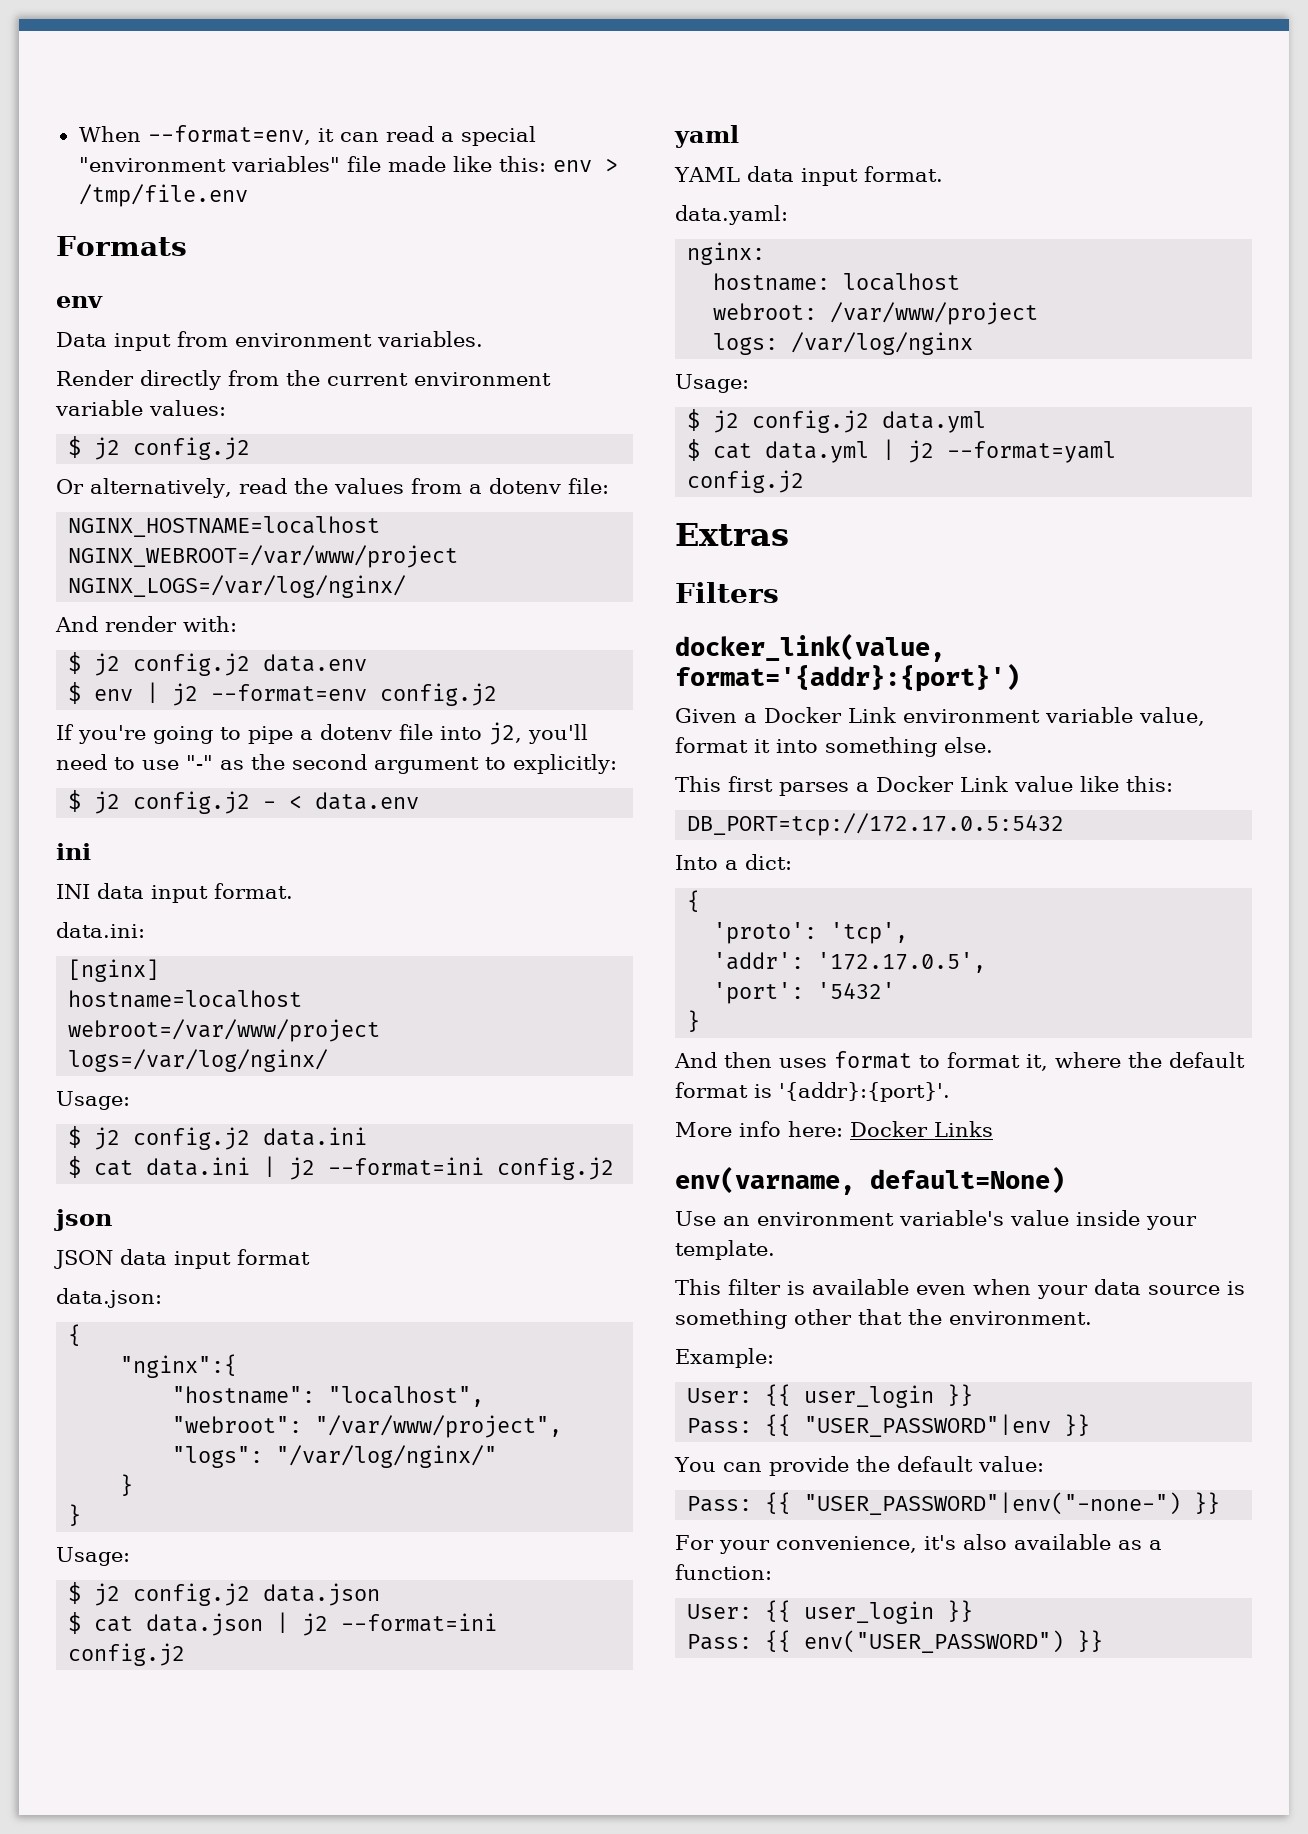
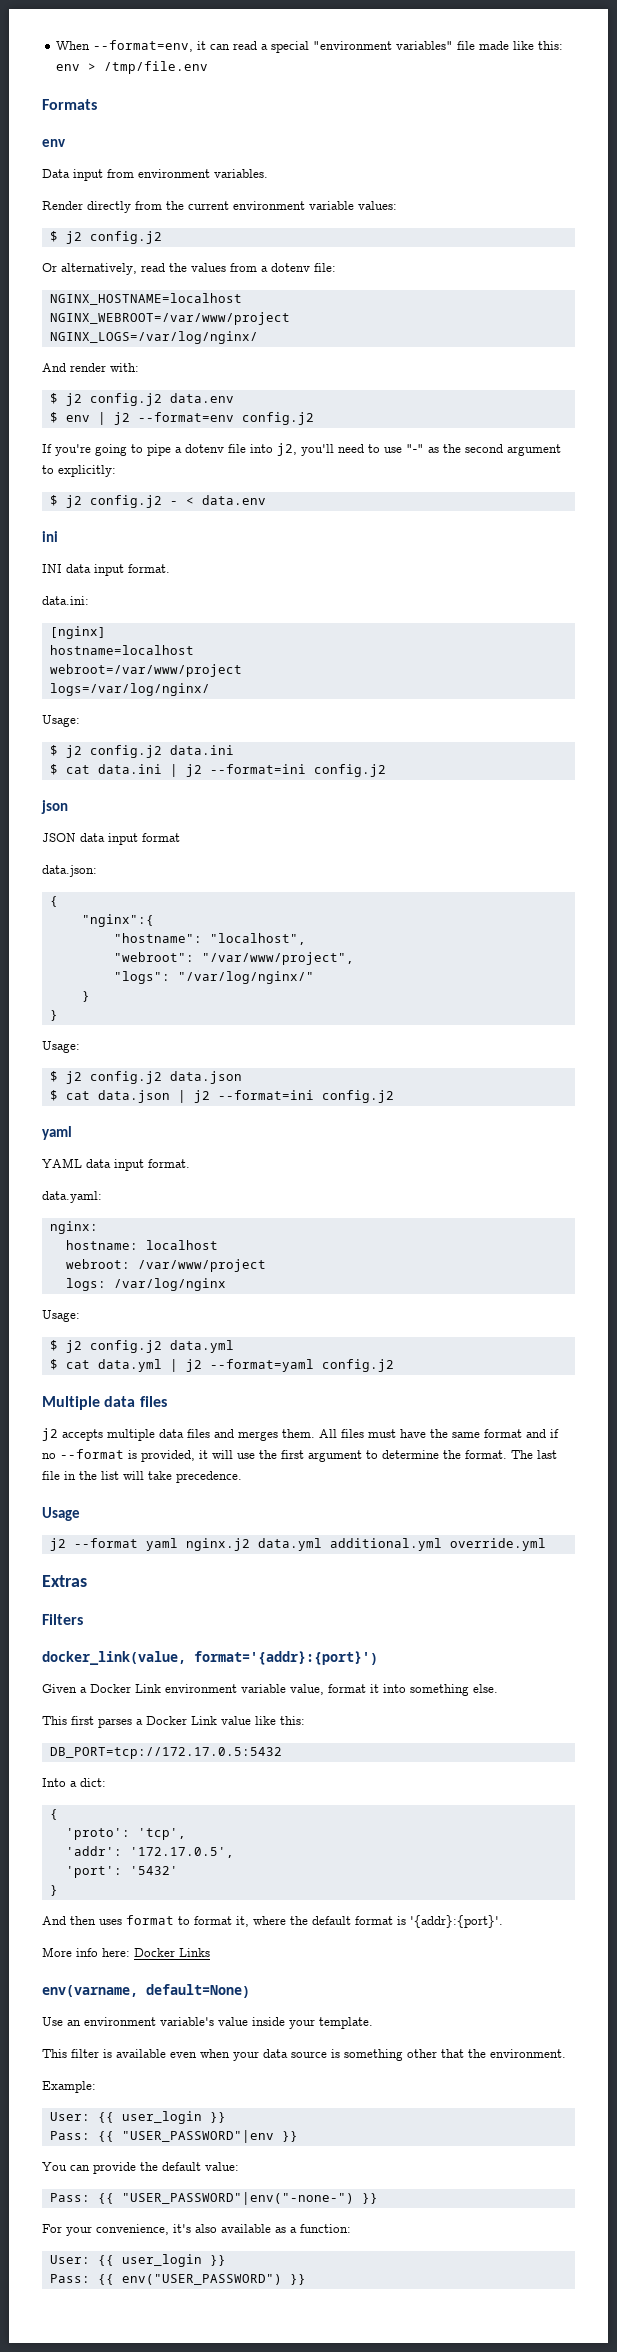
(805, 481) none -> [42,1396,167,1410] [42,1428,559,1441] [42,1449,557,1462] [42,1471,242,1483] [42,1507,80,1521] [49,1538,546,1551] // Multiple data files // j2 accepts multiple data files and merges them. All files must have the same format and if no --format is provided, it will use the first argument to determine the format. The last file in the list will take precedence. // Usage // j2 --format yaml nginx.j2 data.yml additional.yml override.yml

